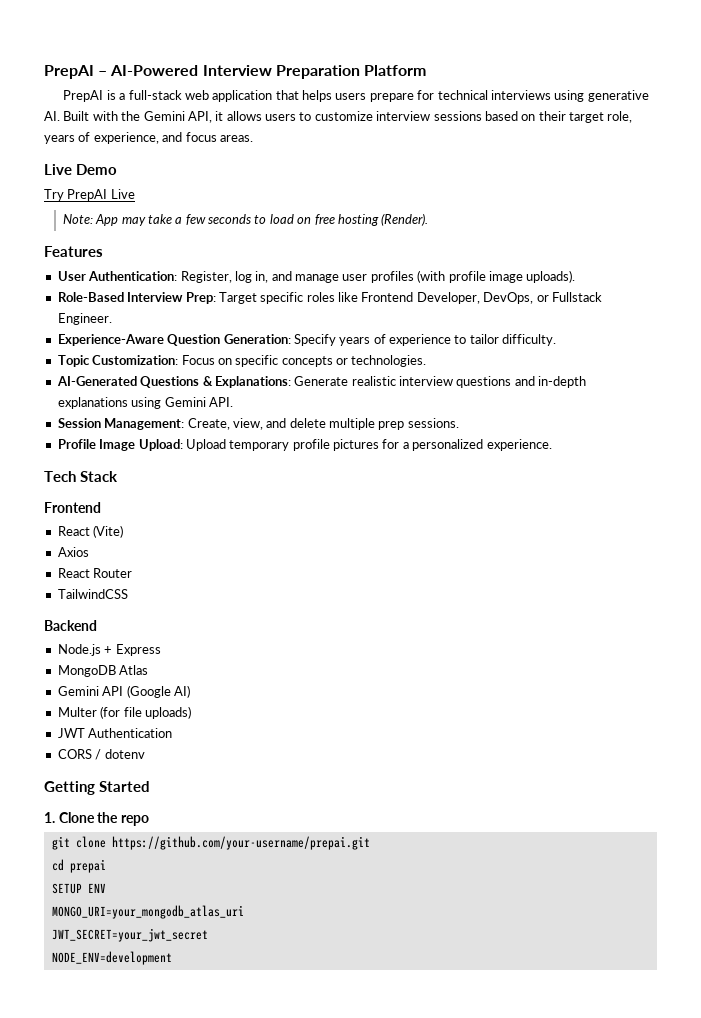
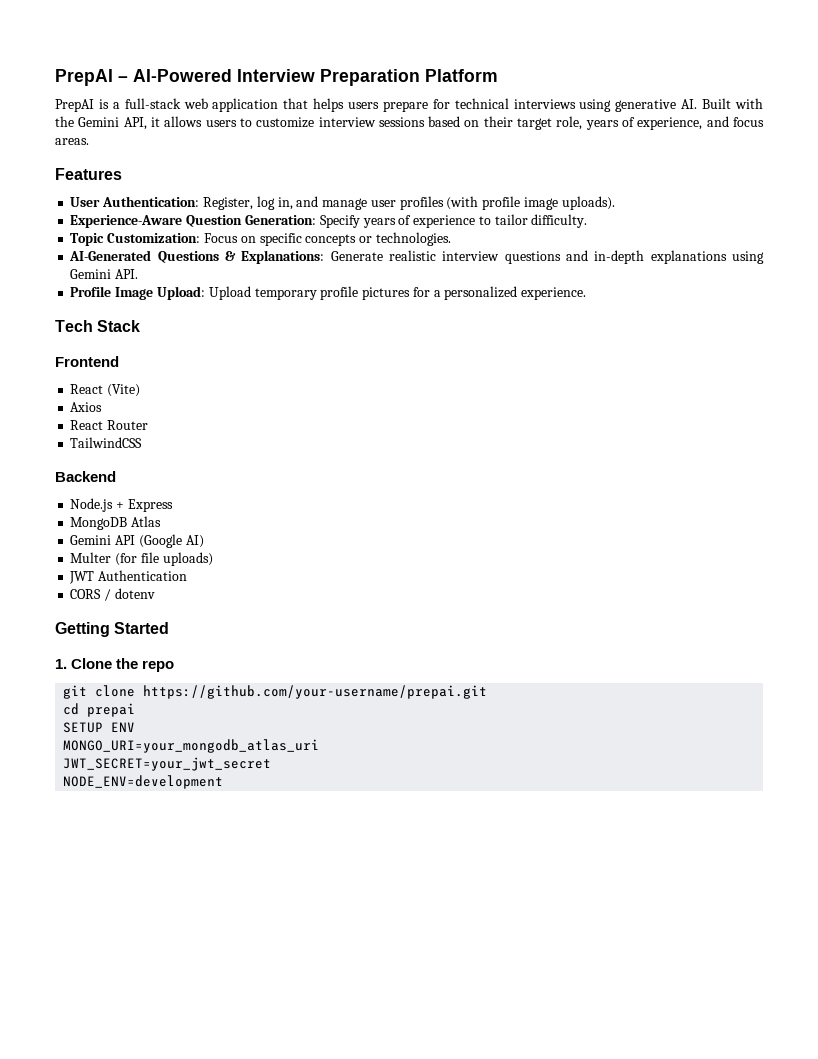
[44,164,117,175] [44,189,135,201] [62,213,429,226] // Live Demo // Try PrepAI Live // Note: App may take a few seconds to load on free hosting (Render). -> (89, 141) none
[57,292,602,304] [57,313,112,325] // Role-Based Interview Prep: Target specific roles like Frontend Developer, DevOps, or Fullstack Engineer. -> (615, 203) none
[57,418,459,430] // Session Management: Create, view, and delete multiple prep sessions. -> (139, 274) none

